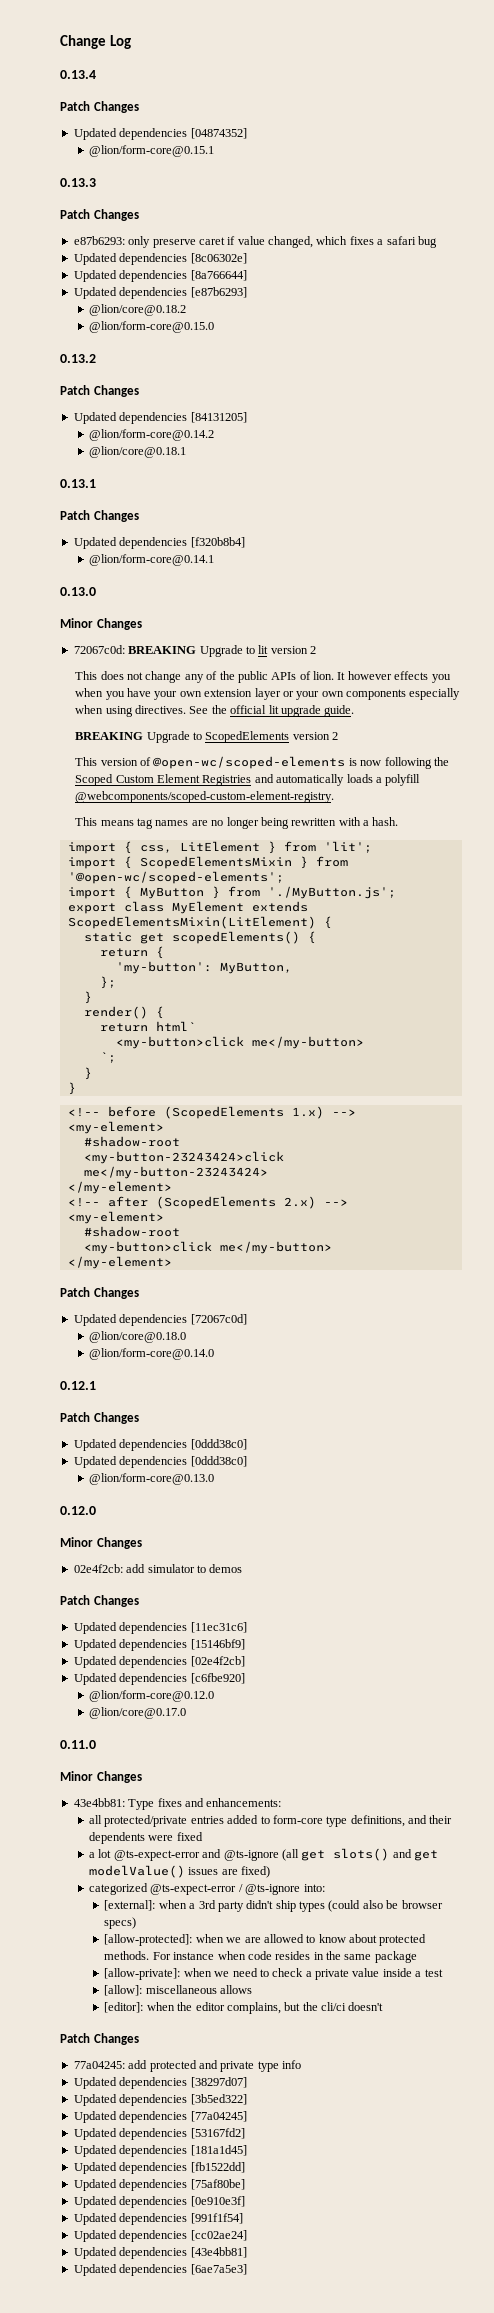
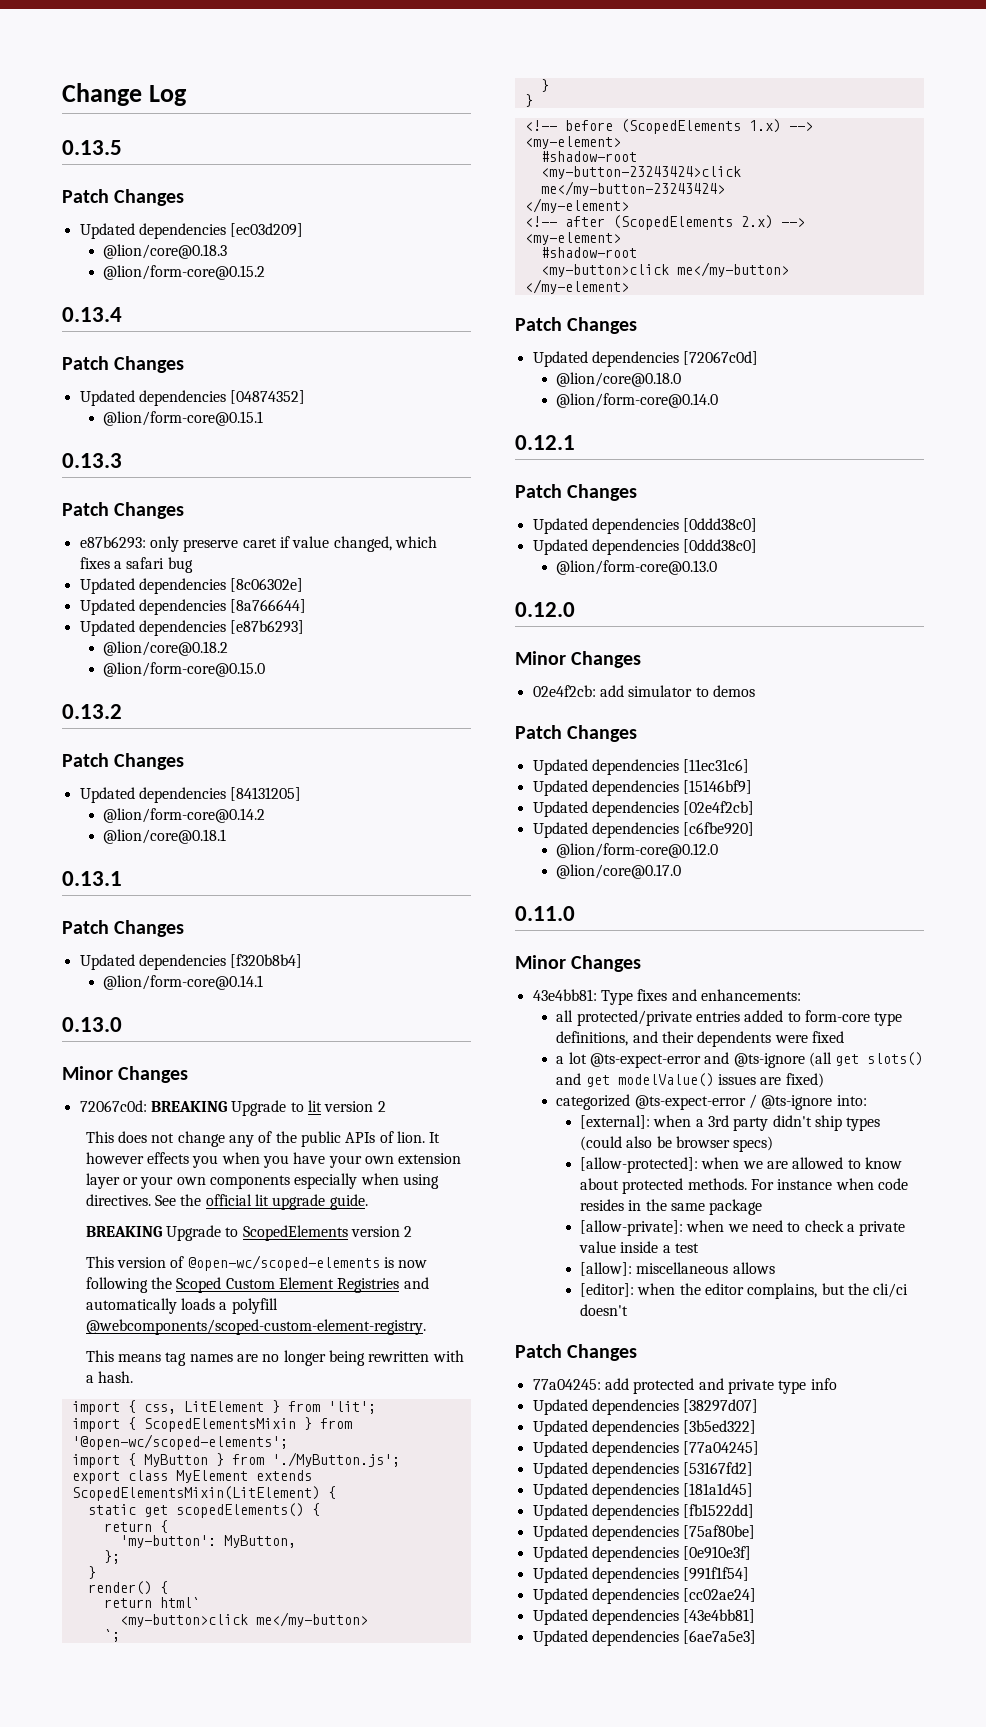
(131, 42) none -> [62,140,122,155] [62,189,185,206] [79,223,304,239] [103,244,228,259] [103,265,266,280] // 0.13.5 // Patch Changes // Updated dependencies [ec03d209] // @lion/core@0.18.3 // @lion/form-core@0.15.2

